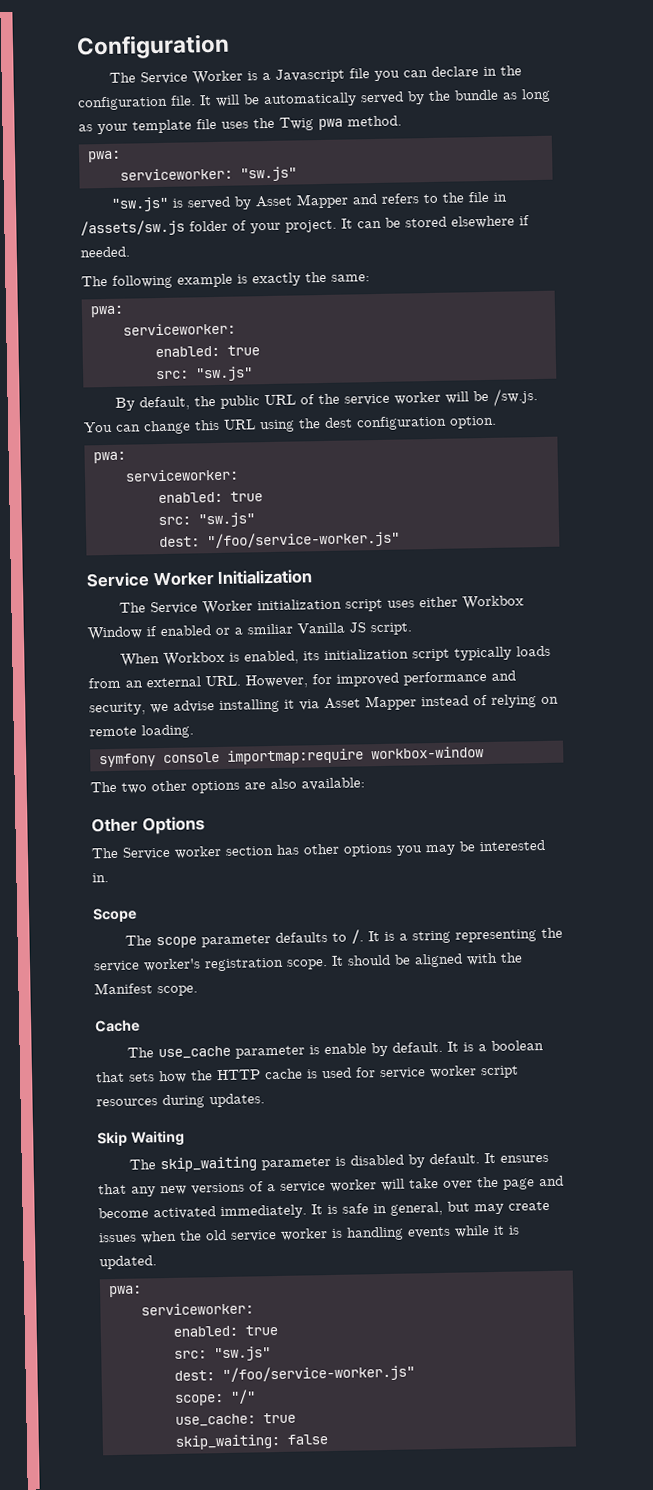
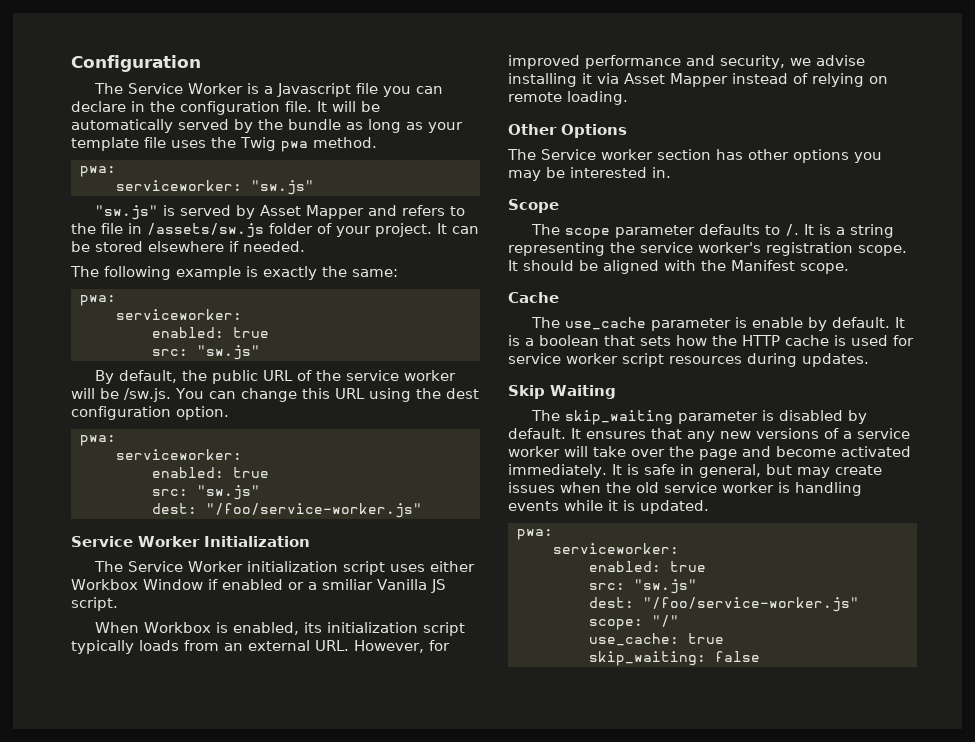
[99,746,484,768] [90,777,365,794] // symfony console importmap:require workbox-window // The two other options are also available: -> (628, 98) none

